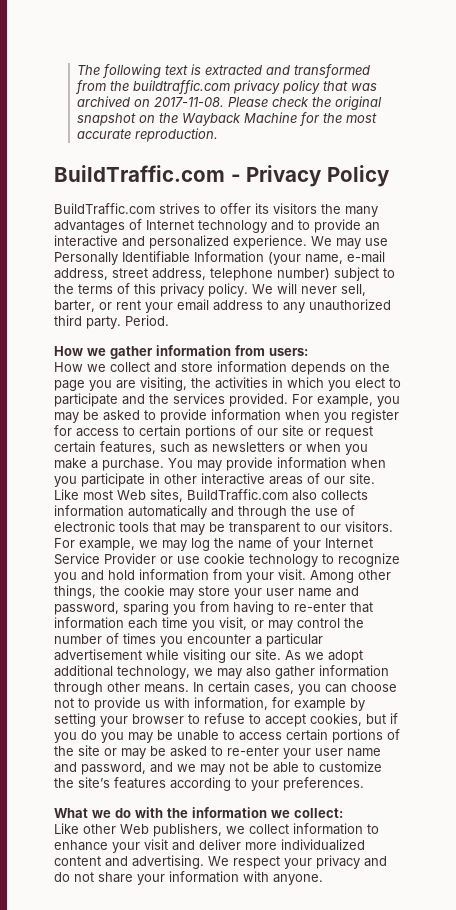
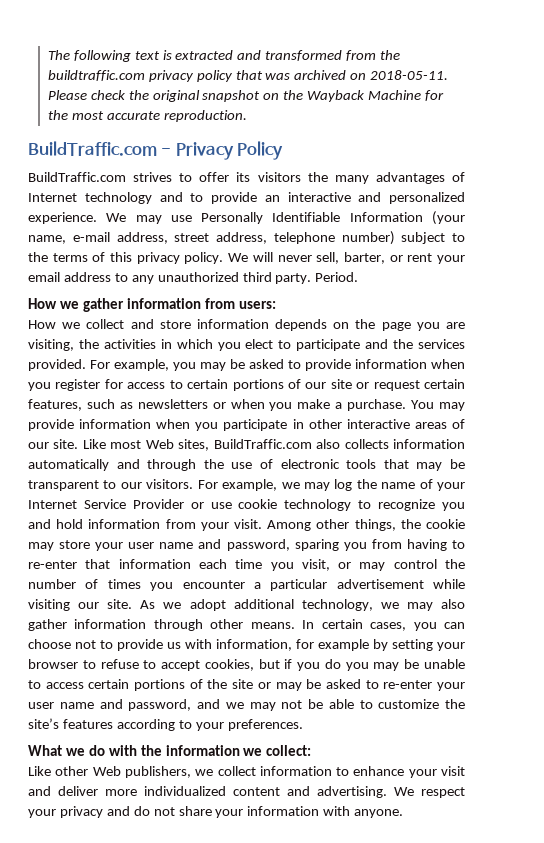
[154,97,225,107] 2017-11-08. -> [370,70,449,80] 2018-05-11.

